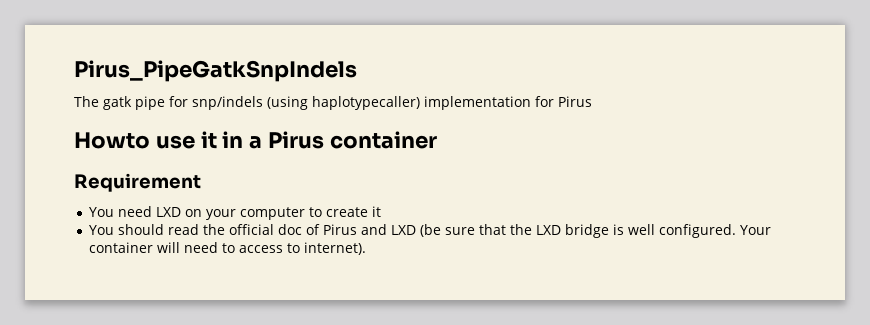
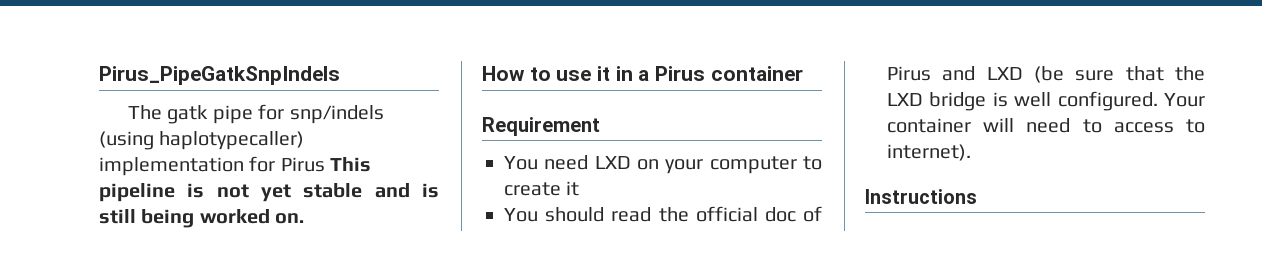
[74,132,150,149] // Howto -> [330,157,372,172] [99,183,439,202] [99,209,305,228] [482,66,551,81] This pipeline is not yet stable and is still being worked on. // How to
(367, 248) none -> [865,189,977,204] // Instructions

